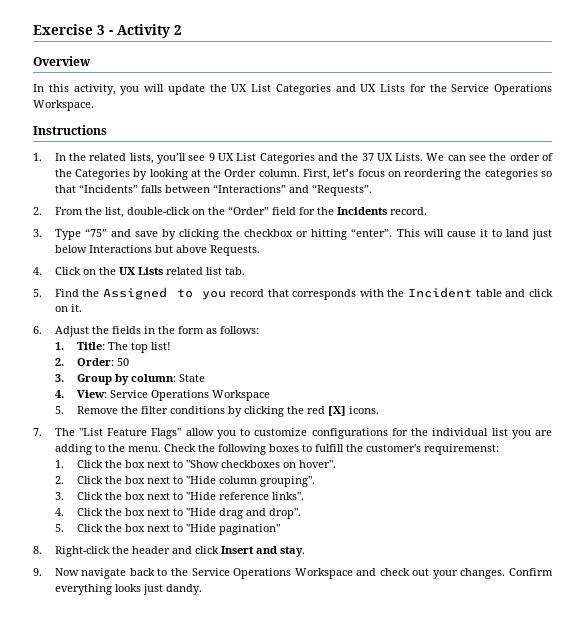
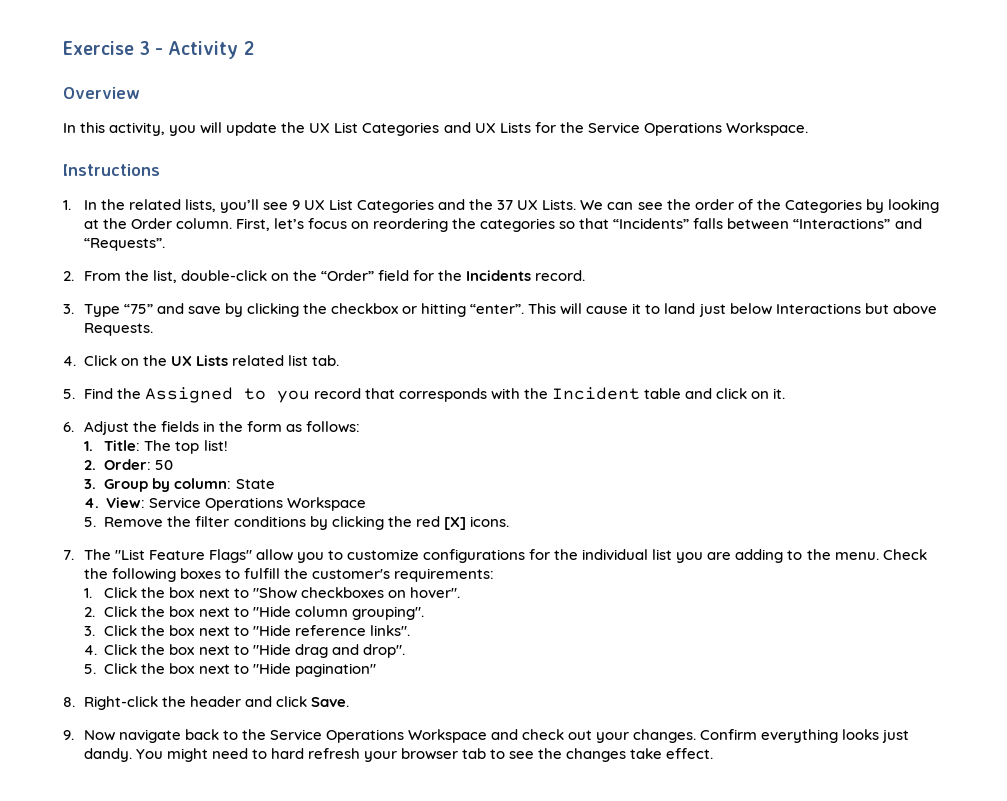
[423,444,499,455] requiremenst: -> [394,568,495,582] requirements:
[220,546,305,557] Insert and stay. -> [310,697,349,707] Save.
(202, 589) none -> [135,748,714,762] You might need to hard refresh your browser tab to see the changes take effect.

